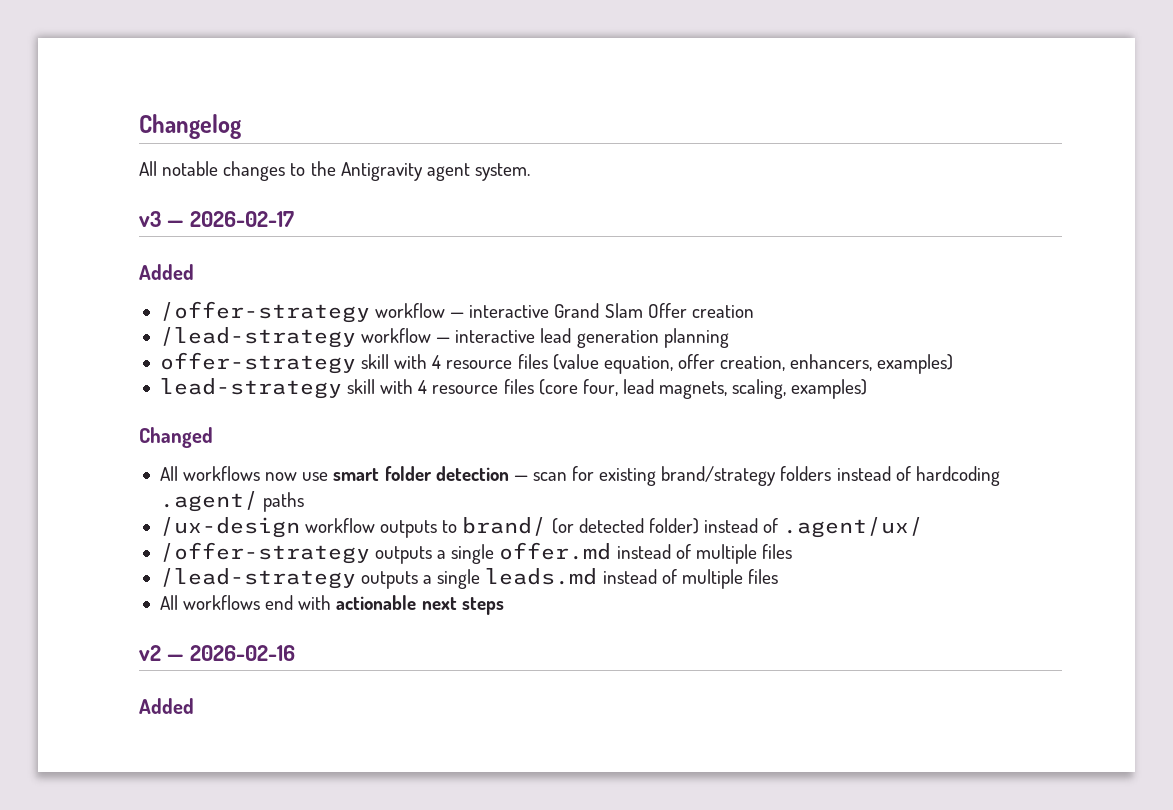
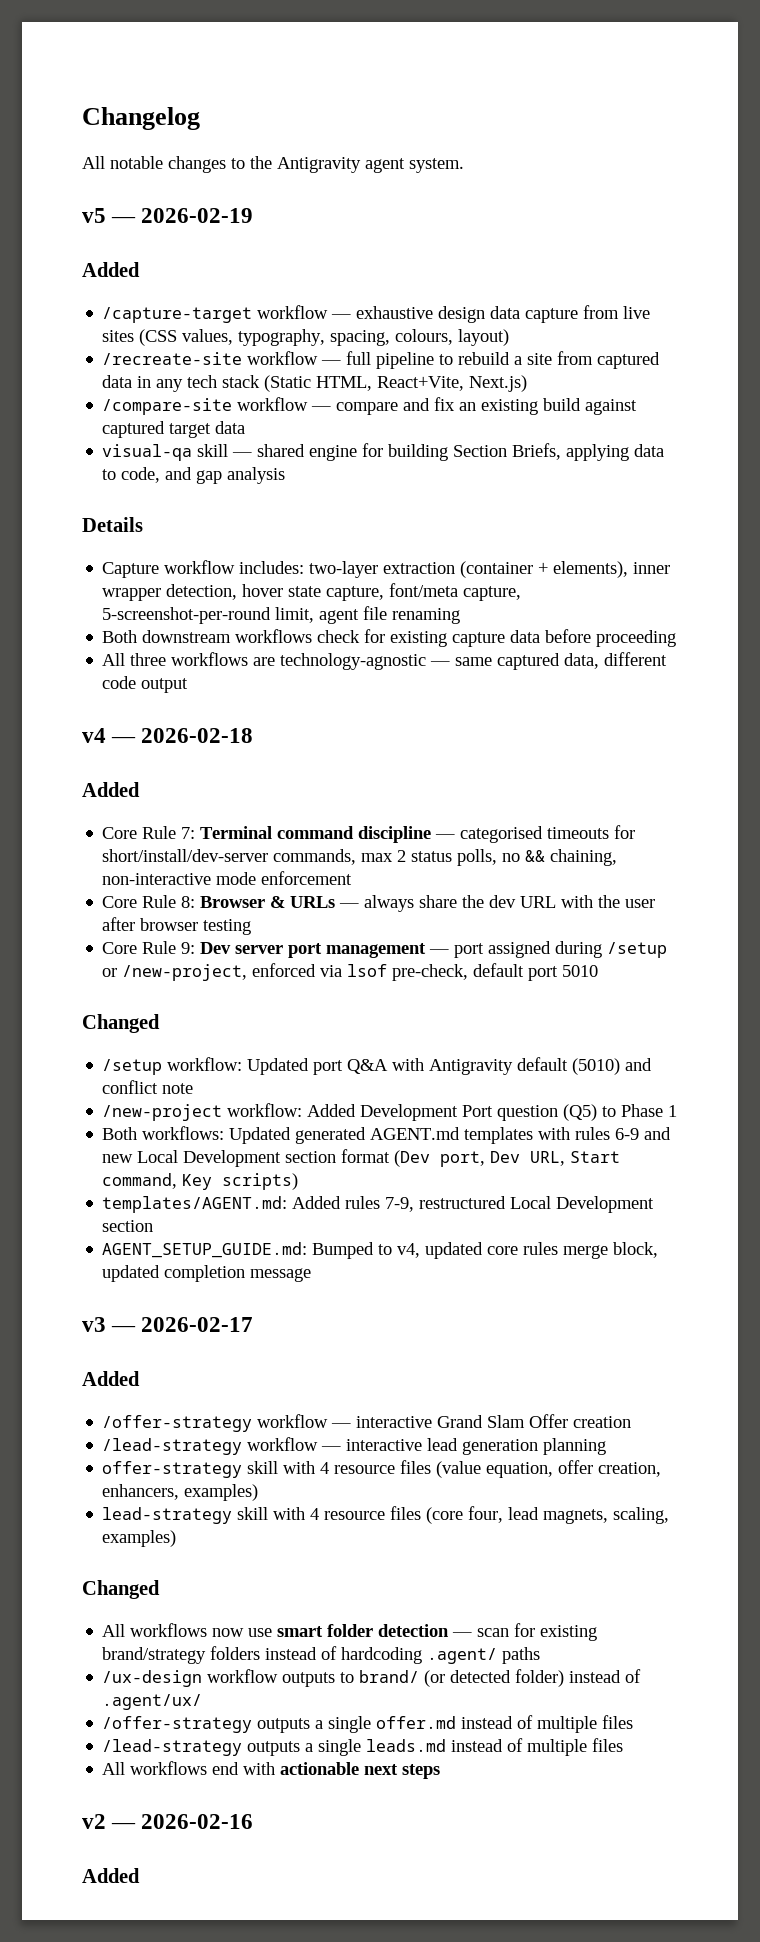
(530, 172) none -> [82,208,254,223] [82,262,140,277] [102,305,651,323] [102,329,510,346] [102,351,661,369] [102,375,528,392] [102,397,638,415] [102,421,246,438] [102,443,665,461] [102,467,286,484] [82,517,143,532] [102,560,671,578] [102,583,522,601] [102,606,461,624] [102,629,677,647] [102,652,668,670] [102,676,189,693] [82,728,254,743] [82,782,140,797] [102,825,636,843] [102,849,618,866] [102,871,353,885] [102,895,656,912] [102,917,252,935] [102,941,668,958] [102,963,599,981] [82,1014,160,1033] [102,1057,653,1075] [102,1080,194,1094] [102,1103,678,1121] [102,1126,672,1144] [102,1149,621,1167] [102,1173,299,1190] [102,1196,655,1213] [102,1220,154,1232] [102,1242,659,1259] [102,1265,312,1282] // v5 — 2026-02-19 // Added // /capture-target workflow — exhaustive design data capture from live sites (CSS values, typography, spacing, colours, layout) // /recreate-site workflow — full pipeline to rebuild a site from captured data in any tech stack (Static HTML, React+Vite, Next.js) // /compare-site workflow — compare and fix an existing build against captured target data // visual-qa skill — shared engine for building Section Briefs, applying data to code, and gap analysis // Details // Capture workflow includes: two-layer extraction (container + elements), inner wrapper detection, hover state capture, font/meta capture, 5-screenshot-per-round limit, agent file renaming // Both downstream workflows check for existing capture data before proceeding // All three workflows are technology-agnostic — same captured data, different code output // v4 — 2026-02-18 // Added // Core Rule 7: Terminal command discipline — categorised timeouts for short/install/dev-server commands, max 2 status polls, no && chaining, non-interactive mode enforcement // Core Rule 8: Browser & URLs — always share the dev URL with the user after browser testing // Core Rule 9: Dev server port management — port assigned during /setup or /new-project, enforced via lsof pre-check, default port 5010 // Changed // /setup workflow: Updated port Q&A with Antigravity default (5010) and conflict note // /new-project workflow: Added Development Port question (Q5) to Phase 1 // Both workflows: Updated generated AGENT.md templates with rules 6-9 and new Local Development section format (Dev port, Dev URL, Start command, Key scripts) // templates/AGENT.md: Added rules 7-9, restructured Local Development section // AGENT_SETUP_GUIDE.md: Bumped to v4, updated core rules merge block, updated completion message

